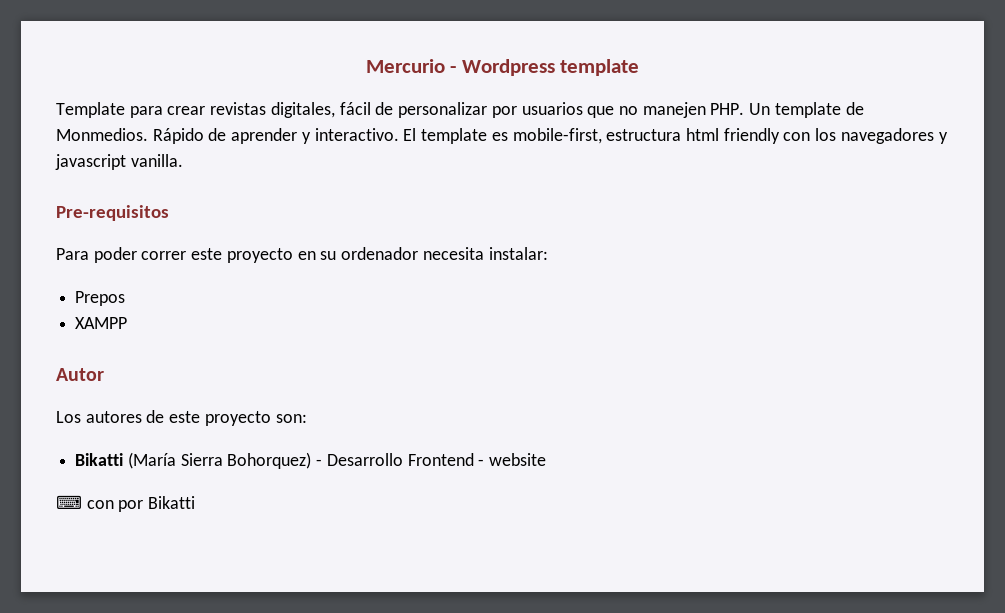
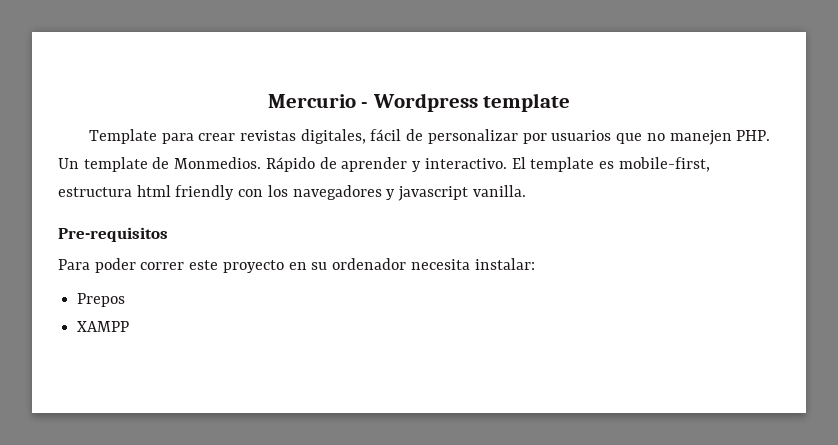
[56,368,104,381] [56,410,307,426] [75,452,547,469] [56,495,196,512] // Autor // Los autores de este proyecto son: // Bikatti (María Sierra Bohorquez) - Desarrollo Frontend - website // ⌨ con por Bikatti -> (130, 326) none

